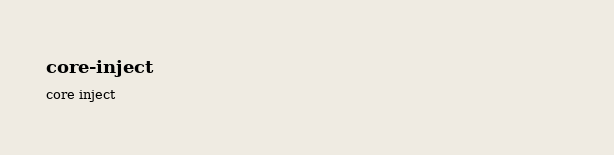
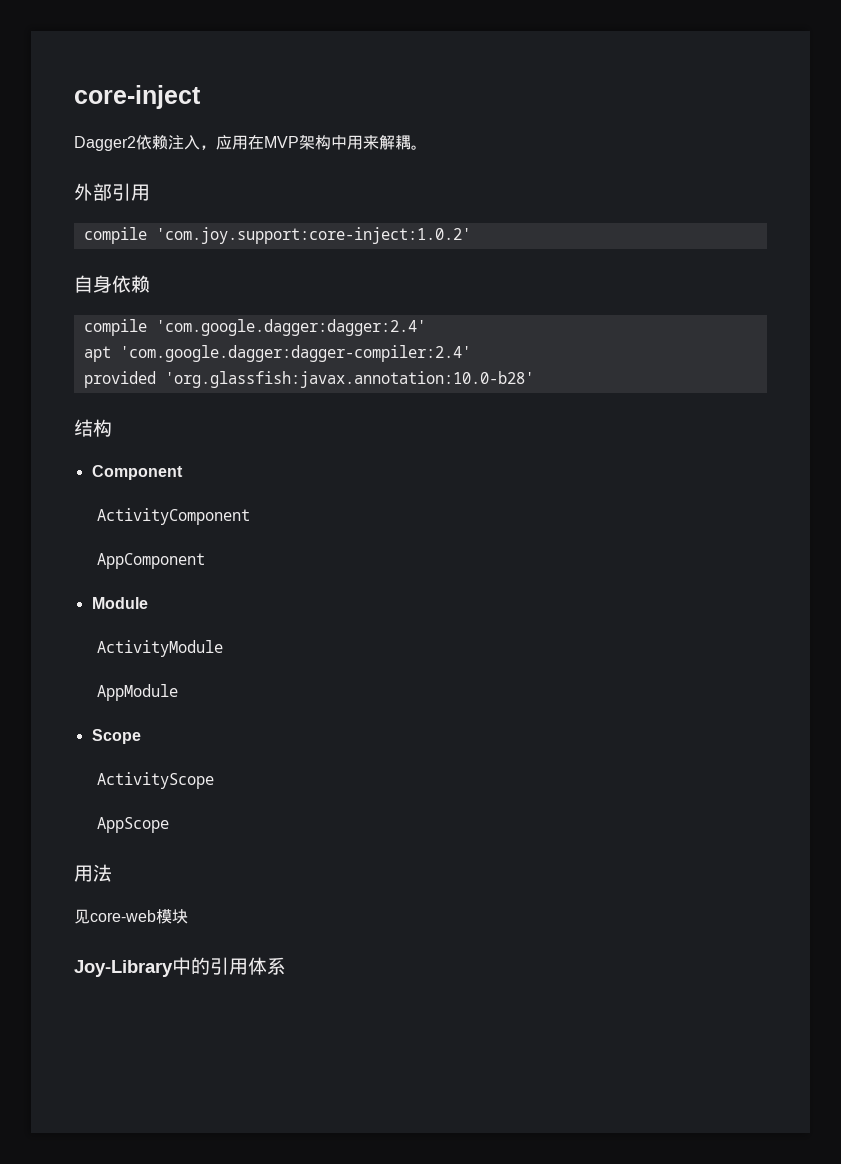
[46,90,116,102] core inject -> [74,135,427,151] [74,183,150,201] [83,227,471,244] [74,275,150,293] [83,319,426,336] [83,345,471,362] [83,371,534,388] [74,419,112,437] [91,465,183,480] [96,508,250,525] [96,553,205,569] [91,597,148,609] [96,640,223,657] [96,684,178,701] [91,729,141,744] [96,772,214,789] [96,817,169,833] [74,864,112,882] [74,909,188,924] [74,957,286,977] Dagger2依赖注入，应用在MVP架构中用来解耦。 // 外部引用 // compile 'com.joy.support:core-inject:1.0.2' // 自身依赖 // compile 'com.google.dagger:dagger:2.4' // apt 'com.google.dagger:dagger-compiler:2.4' // provided 'org.glassfish:javax.annotation:10.0-b28' // 结构 // Component // ActivityComponent // AppComponent // Module // ActivityModule // AppModule // Scope // ActivityScope // AppScope // 用法 // 见core-web模块 // Joy-Library中的引用体系

